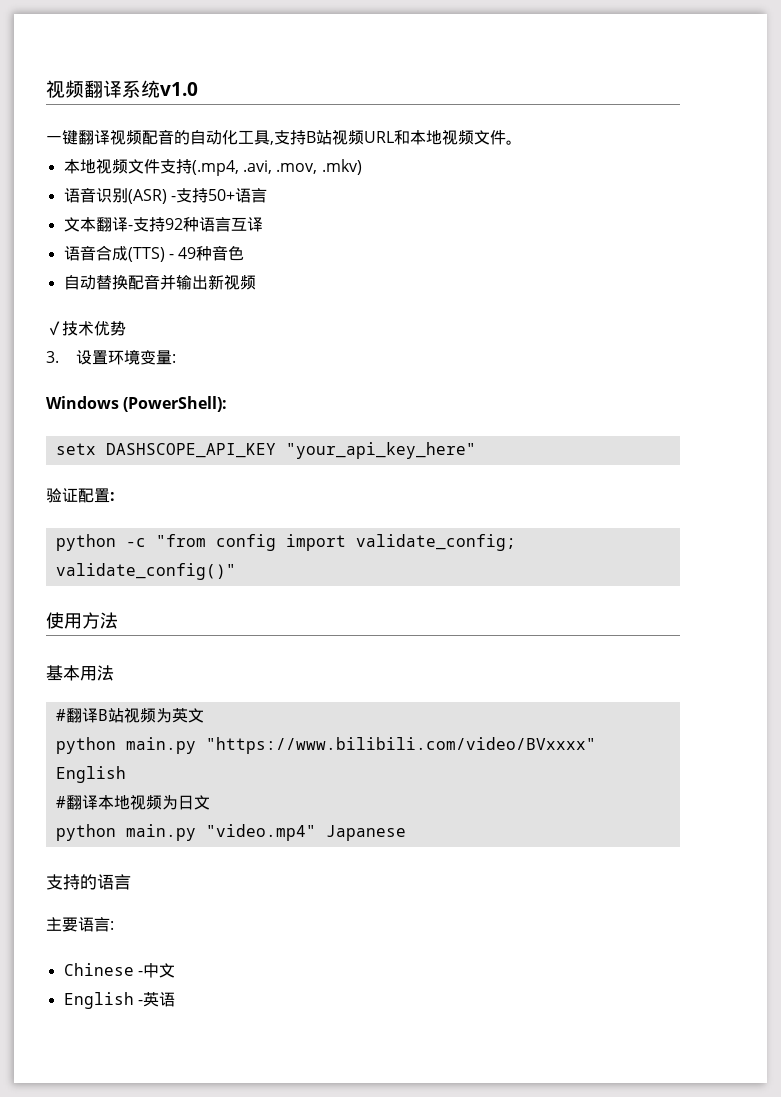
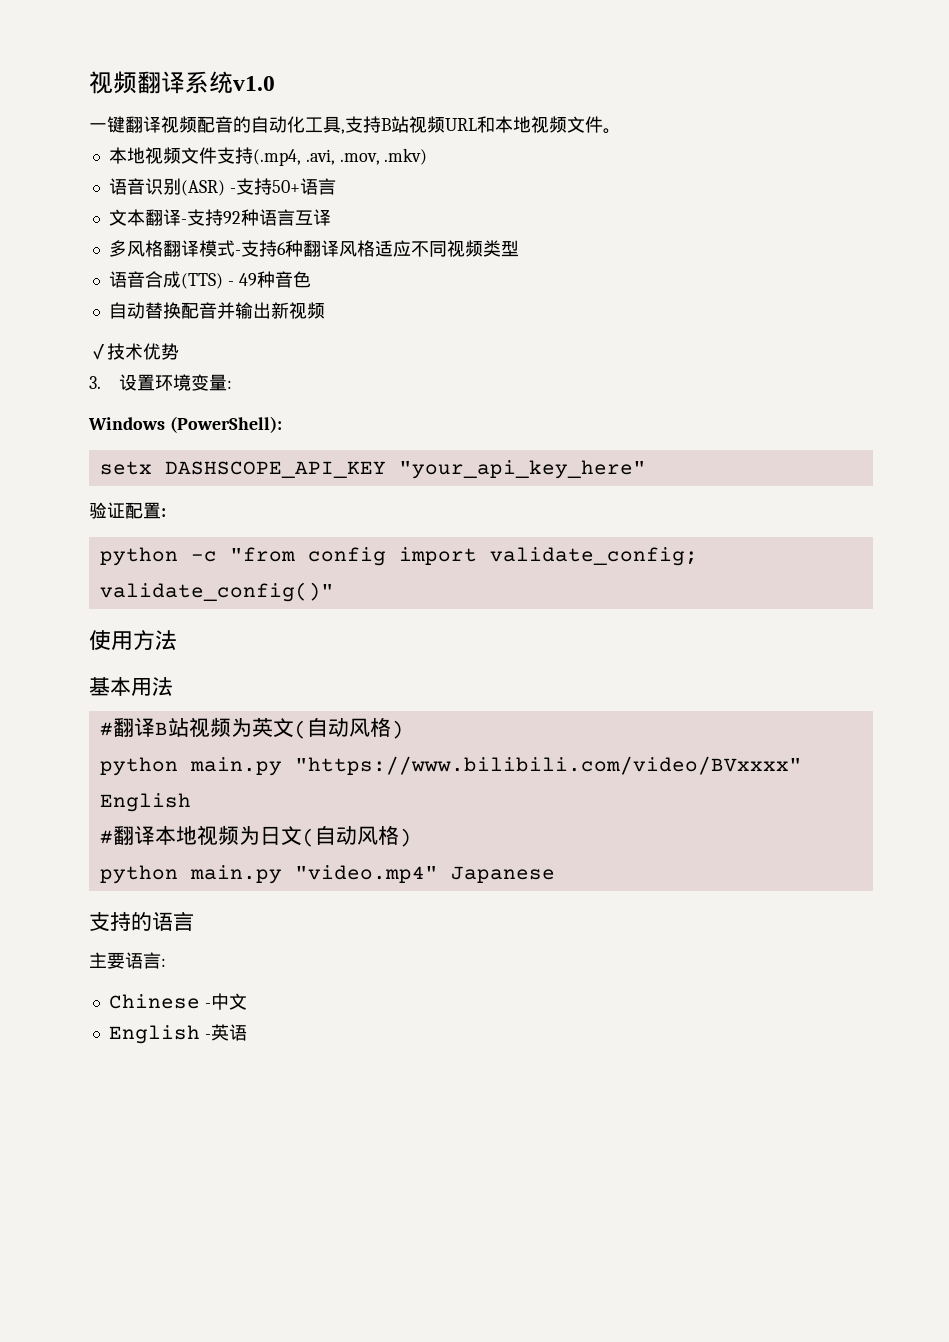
(263, 224) none -> [108,240,519,257] // 多风格翻译模式-支持6种翻译风格适应不同视频类型
(204, 715) none -> [293,717,404,739] (自动风格)
(210, 802) none -> [301,825,412,847] (自动风格)

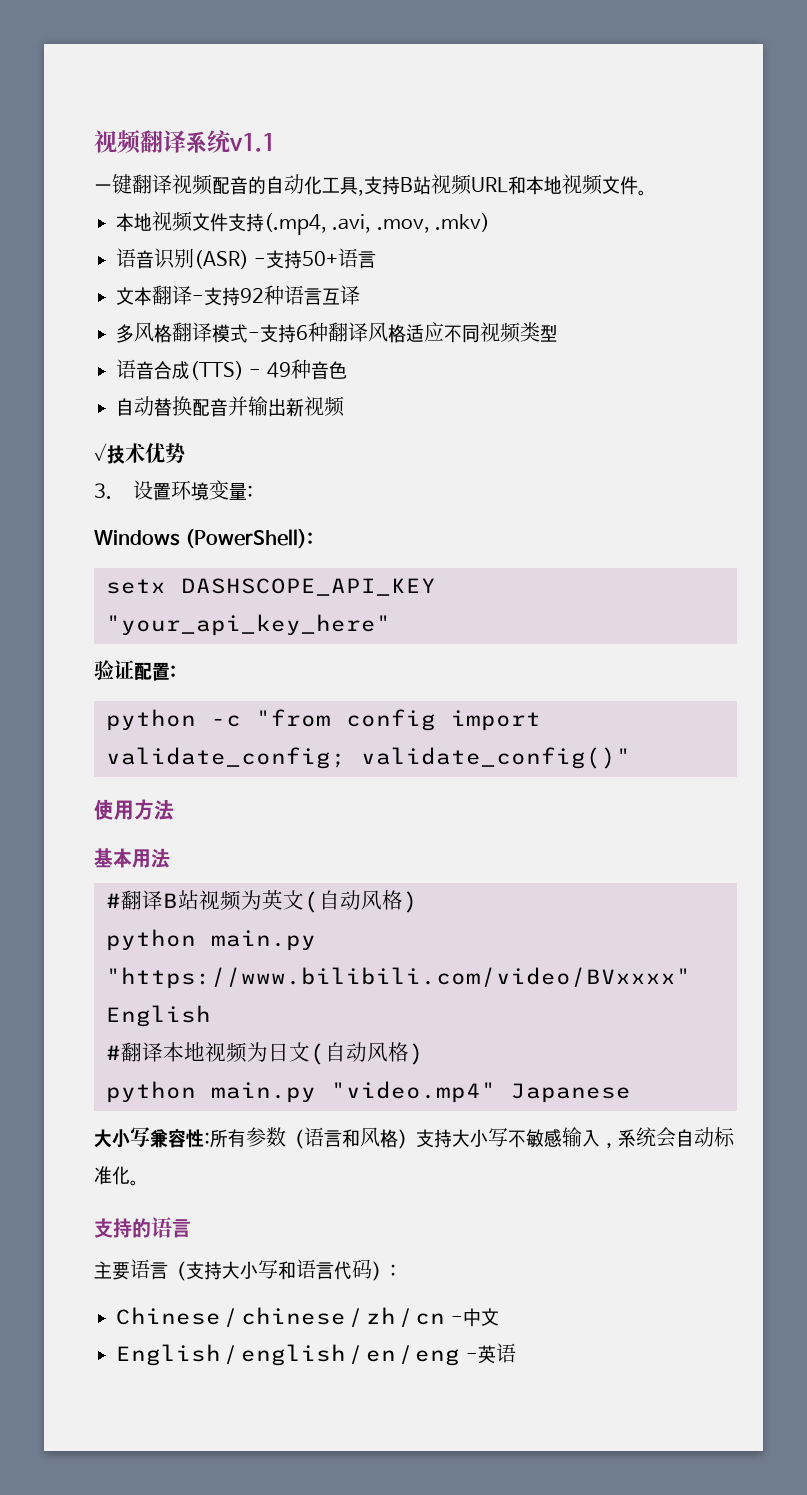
[233,76,275,91] v1.0 -> [229,133,275,152] v1.1
(555, 874) none -> [94,1127,735,1149] [94,1166,139,1186] // 大小写兼容性:所有参数（语言和风格）支持大小写不敏感输入，系统会自动标准化。
[161,958,166,967] [108,993,247,1010] [108,1025,200,1044] : // Chinese -中文 // English -> [168,1259,396,1281] [116,1307,499,1327] [116,1344,461,1366] （支持大小写和语言代码）: // Chinese / chinese / zh / cn -中文 // English / english / en / eng

